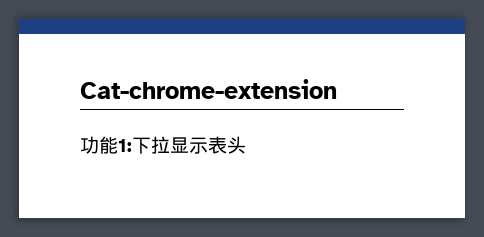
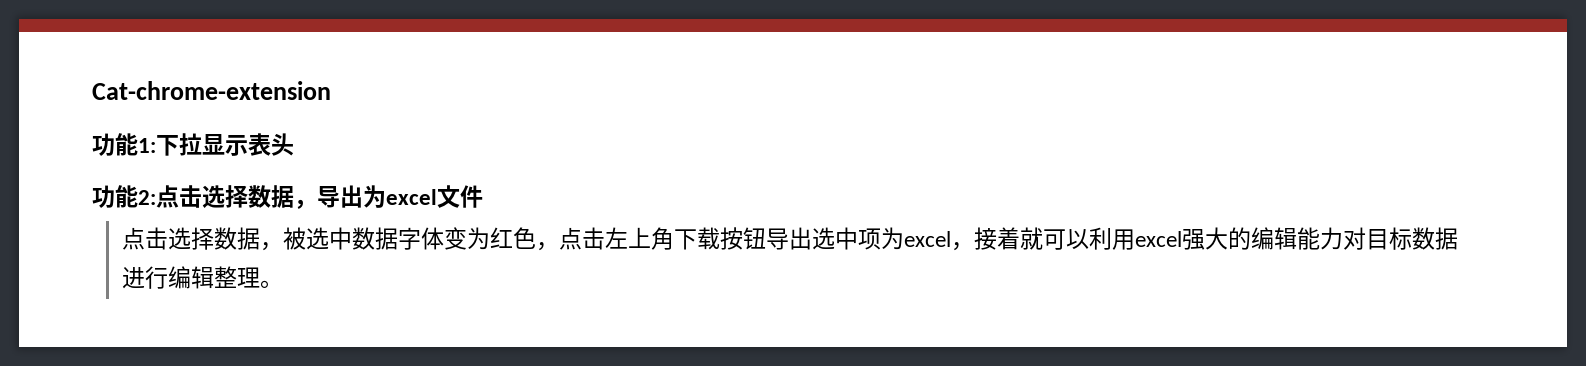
(246, 145) none -> [92,185,483,209] [121,227,1458,251] [121,266,283,289] // 功能2:点击选择数据，导出为excel文件 // 点击选择数据，被选中数据字体变为红色，点击左上角下载按钮导出选中项为excel，接着就可以利用excel强大的编辑能力对目标数据进行编辑整理。

